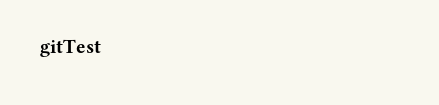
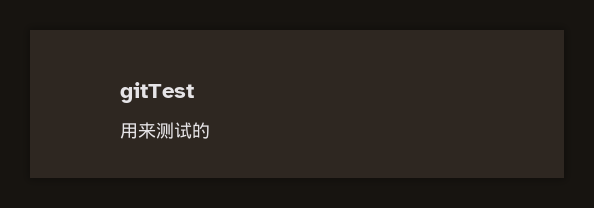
(101, 48) none -> [120,122,210,139] // 用来测试的

